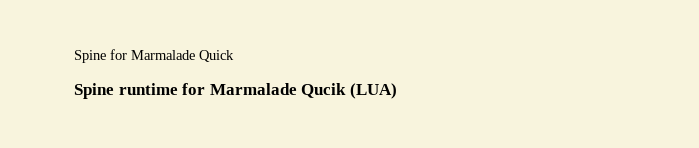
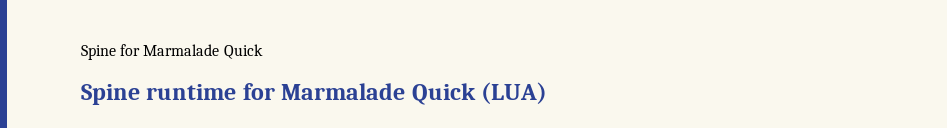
[301,83,347,98] Qucik -> [411,83,476,105] Quick

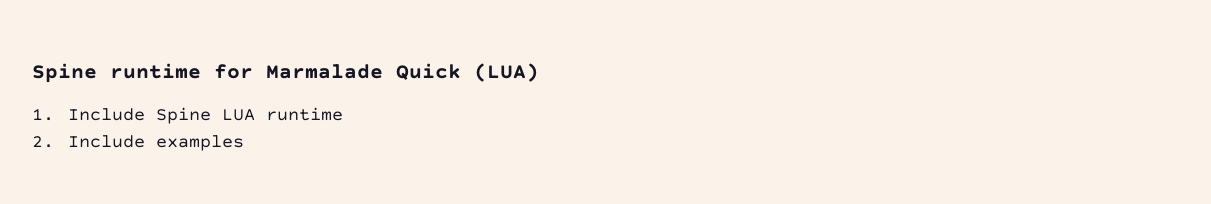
[81,44,263,60] [81,84,140,105] Spine for Marmalade Quick // Spine -> [32,63,97,83] Spine
(548, 93) none -> [32,107,343,124] [32,135,244,151] // 1. Include Spine LUA runtime // 2. Include examples

